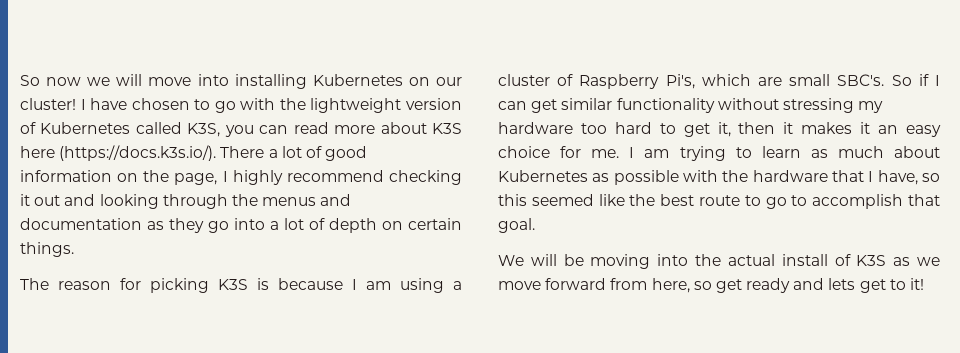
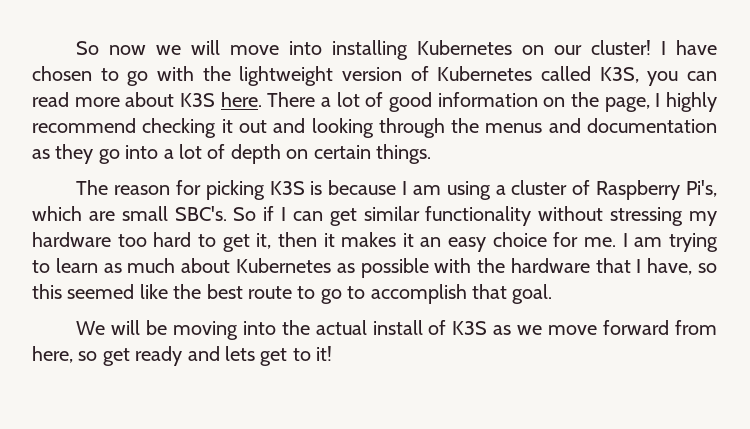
[20,145,217,161] here (https://docs.k3s.io/). -> [220,92,262,107] here.

